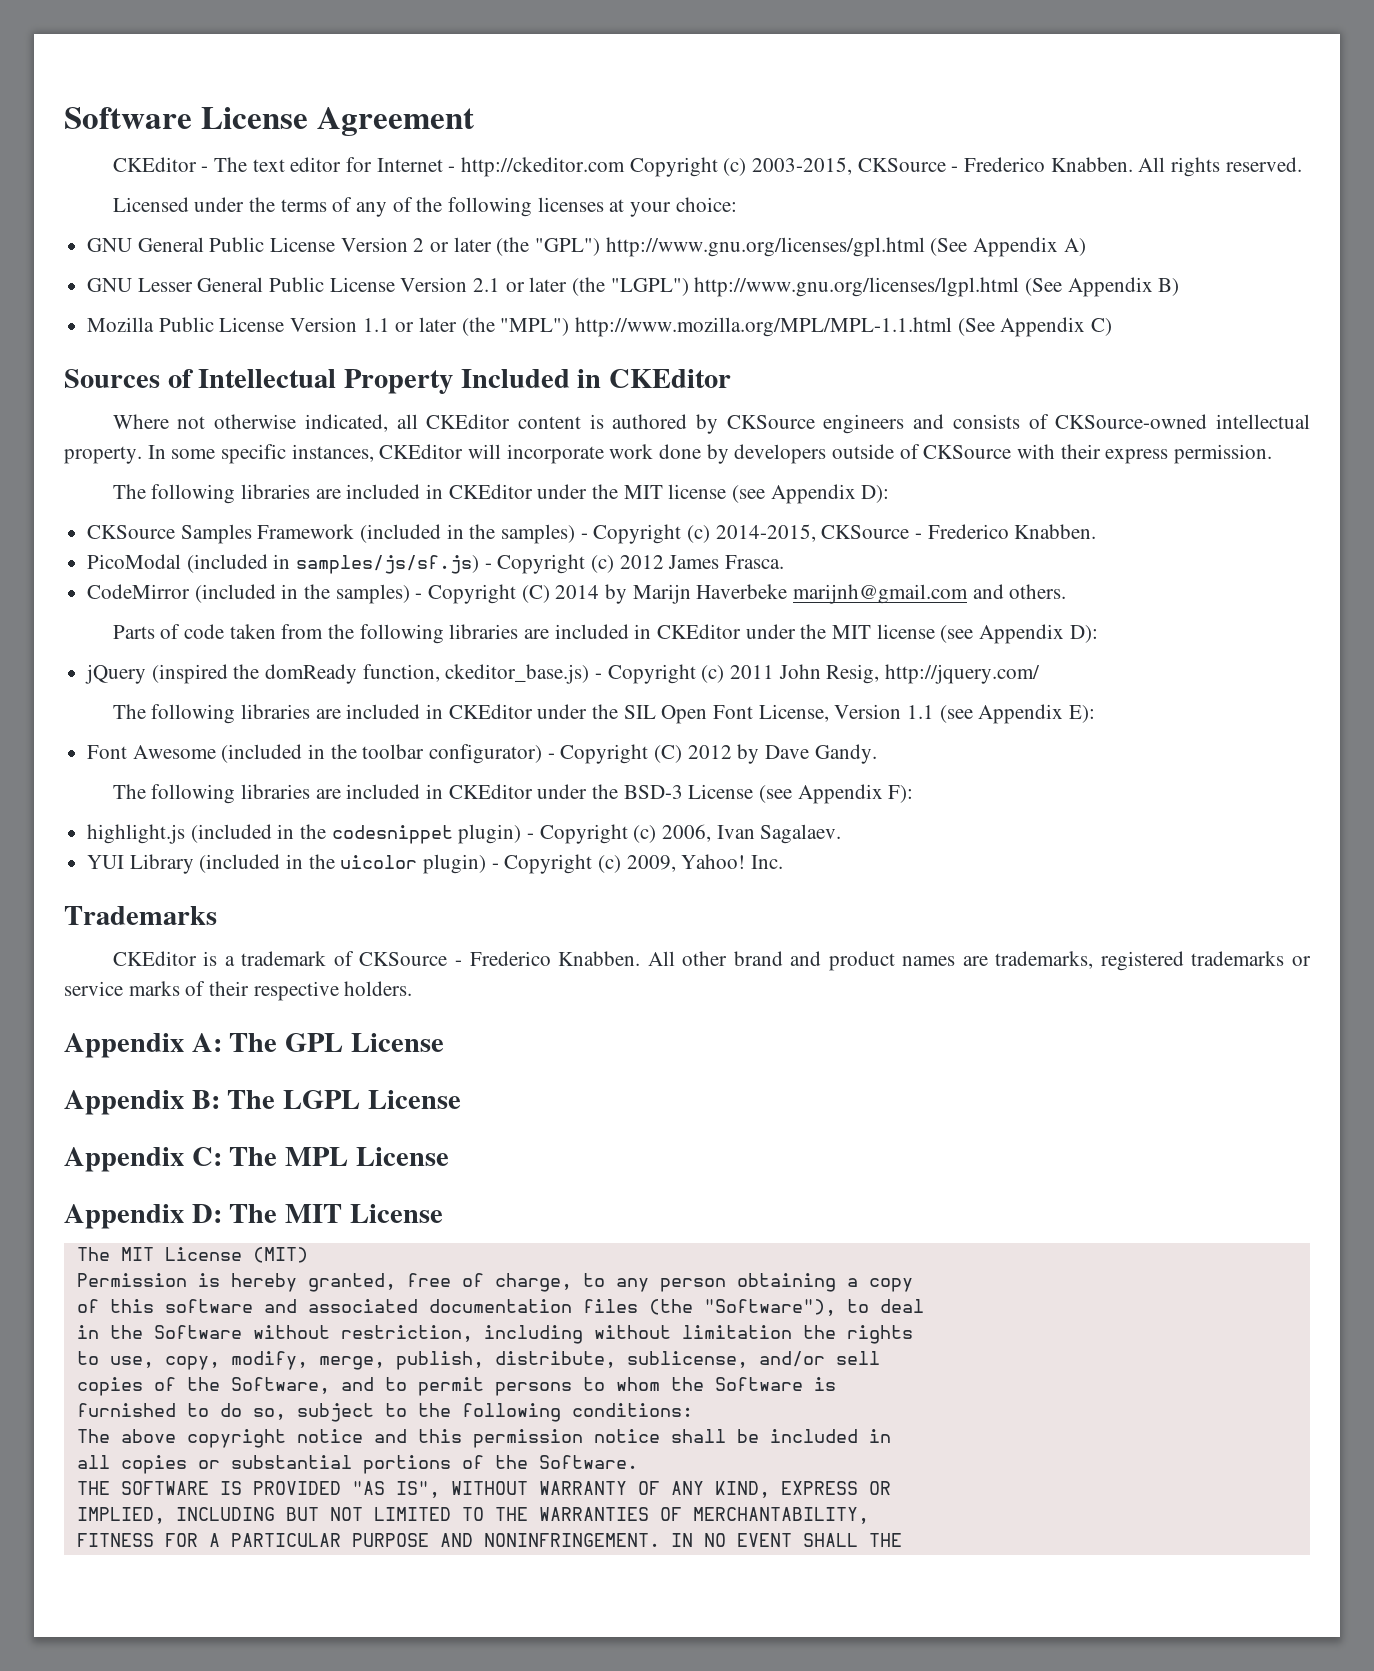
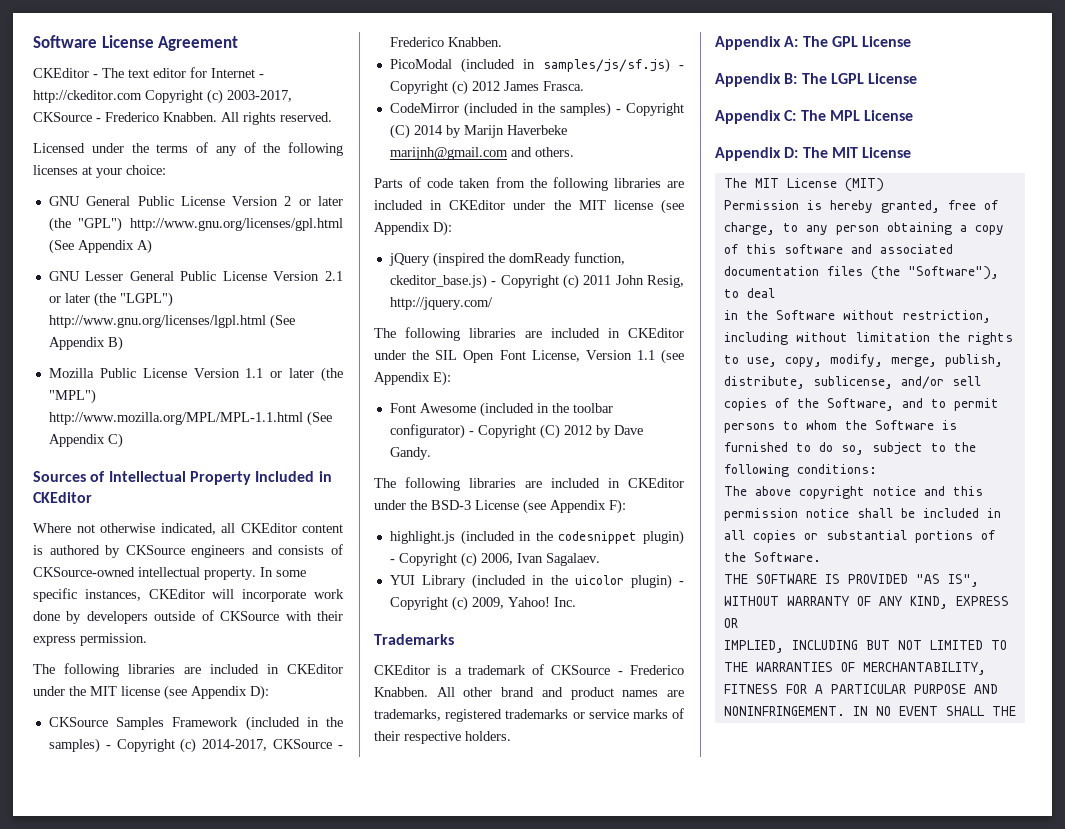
[752,157,853,175] 2003-2015, -> [227,90,292,102] 2003-2017,
[715,524,816,542] 2014-2015, -> [202,739,268,751] 2014-2017,

